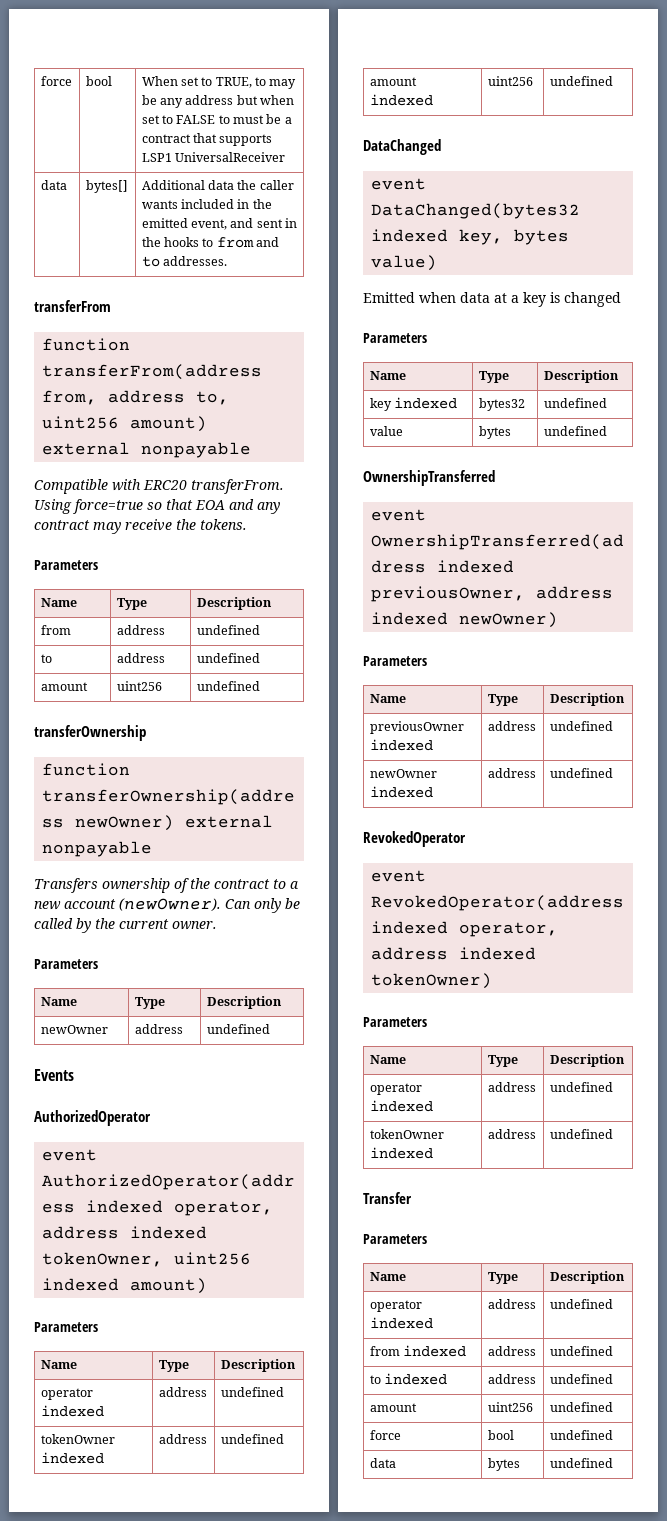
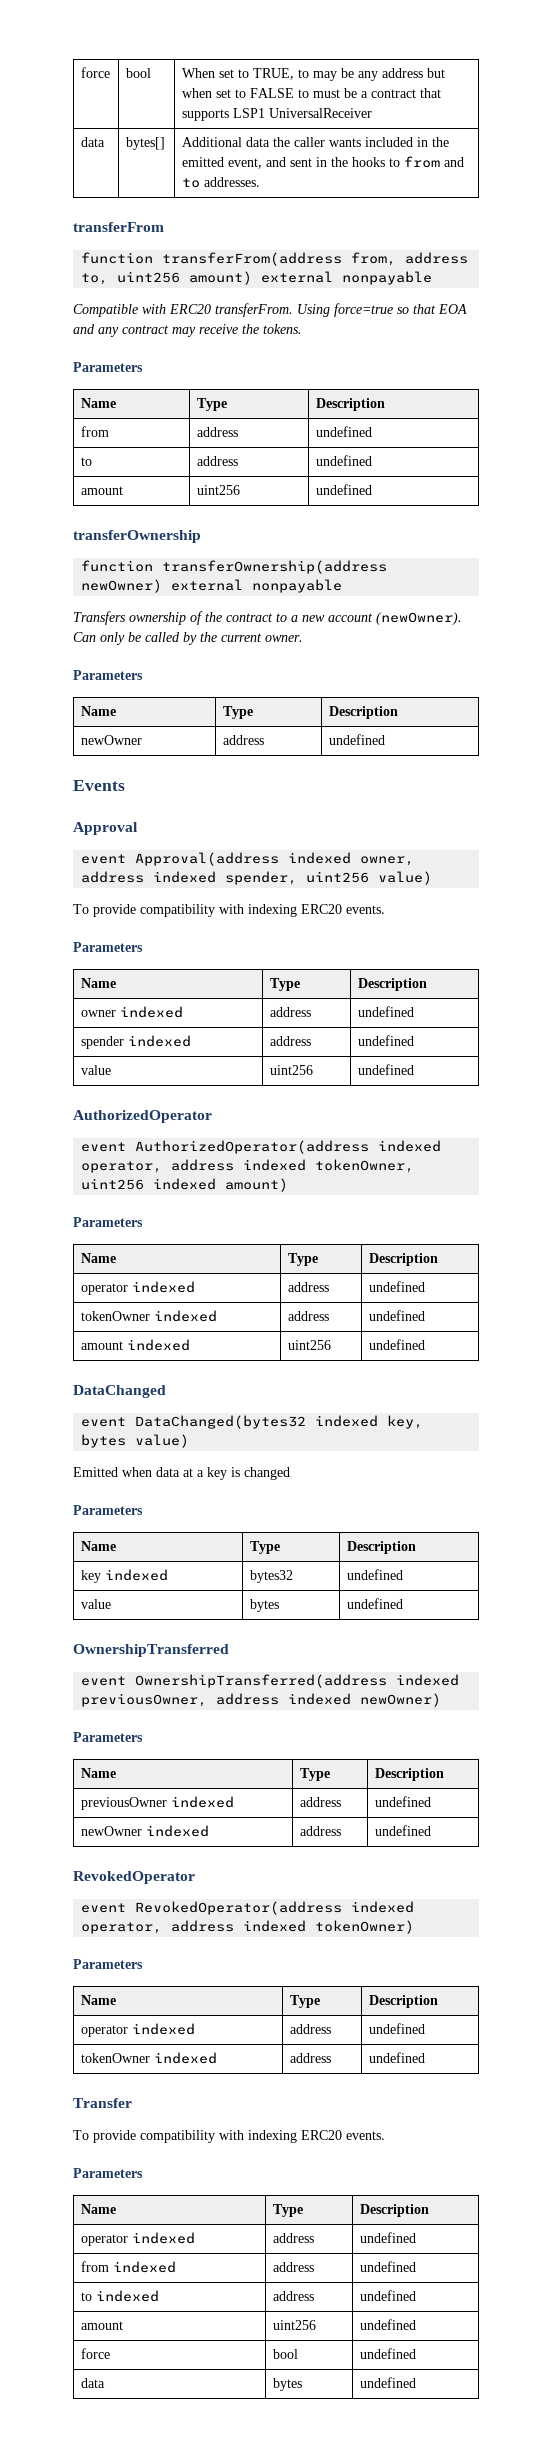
(74, 1075) none -> [73,822,138,835] [81,852,415,866] [81,871,433,885] [73,904,385,917] [73,942,143,952] [80,978,116,988] [269,978,300,991] [357,978,427,991] [80,1006,183,1018] [269,1007,311,1017] [357,1006,414,1017] [80,1035,191,1049] [269,1036,311,1046] [357,1035,414,1046] [80,1065,111,1075] [269,1065,313,1075] [357,1064,414,1075] // Approval // event Approval(address indexed owner, address indexed spender, uint256 value) // To provide compatibility with indexing ERC20 events. // Parameters // Name | Type | Description // owner indexed | address | undefined // spender indexed | address | undefined // value | uint256 | undefined
(412, 1198) none -> [73,2130,385,2143] // To provide compatibility with indexing ERC20 events.

